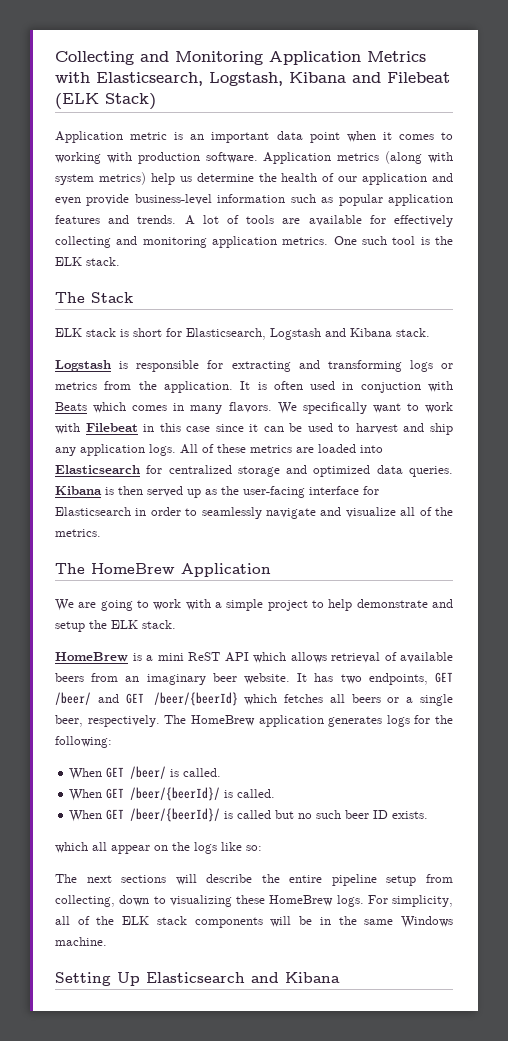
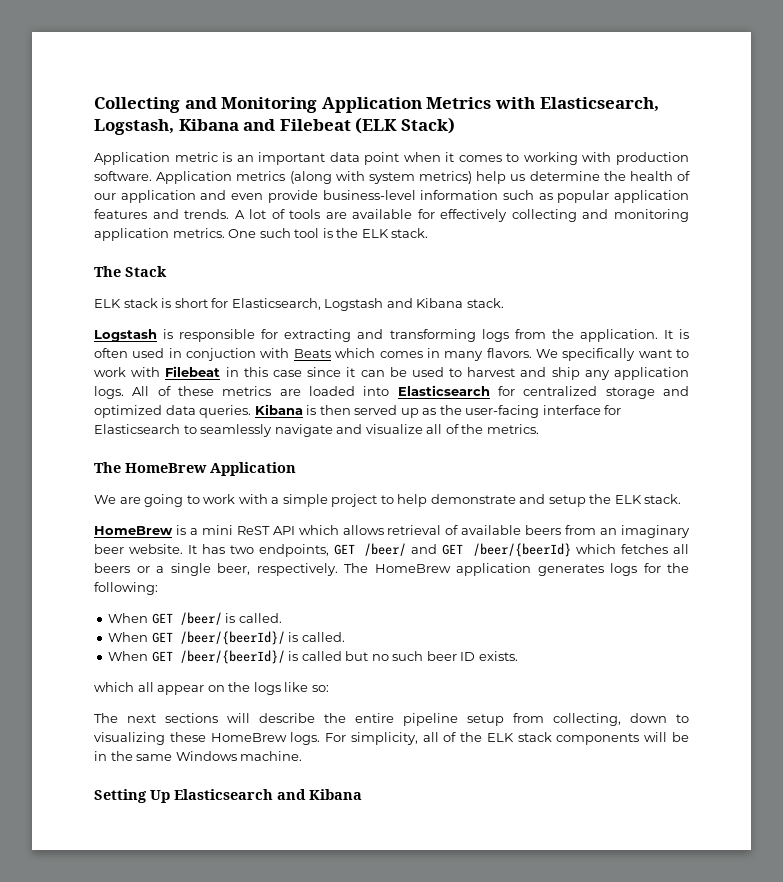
[441,363,453,369] [55,382,97,390] or metrics -> (509, 335) none
[135,507,181,516] in order -> (180, 429) none

